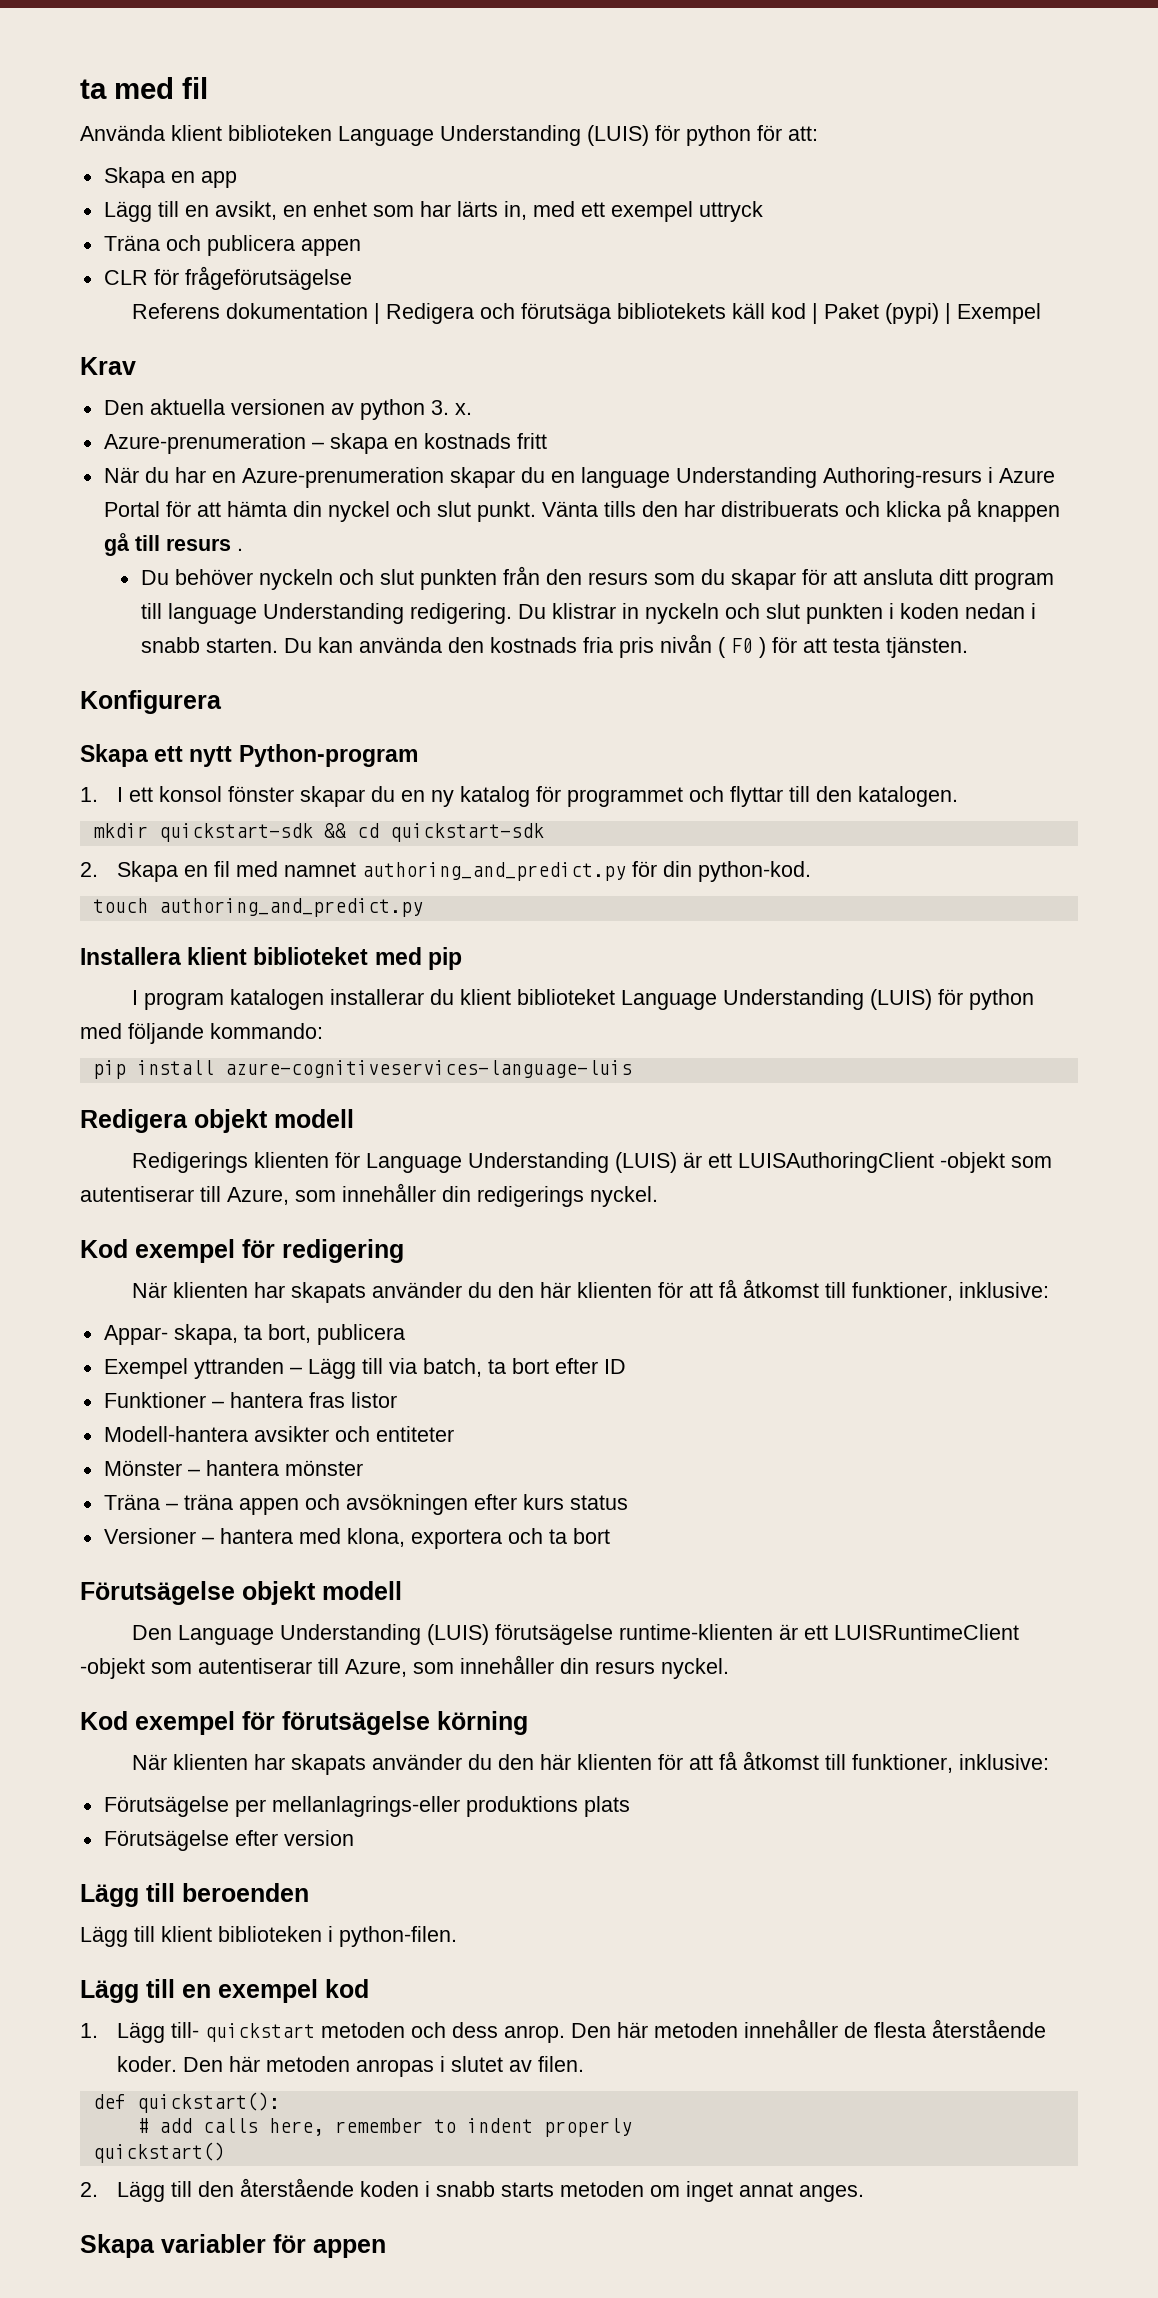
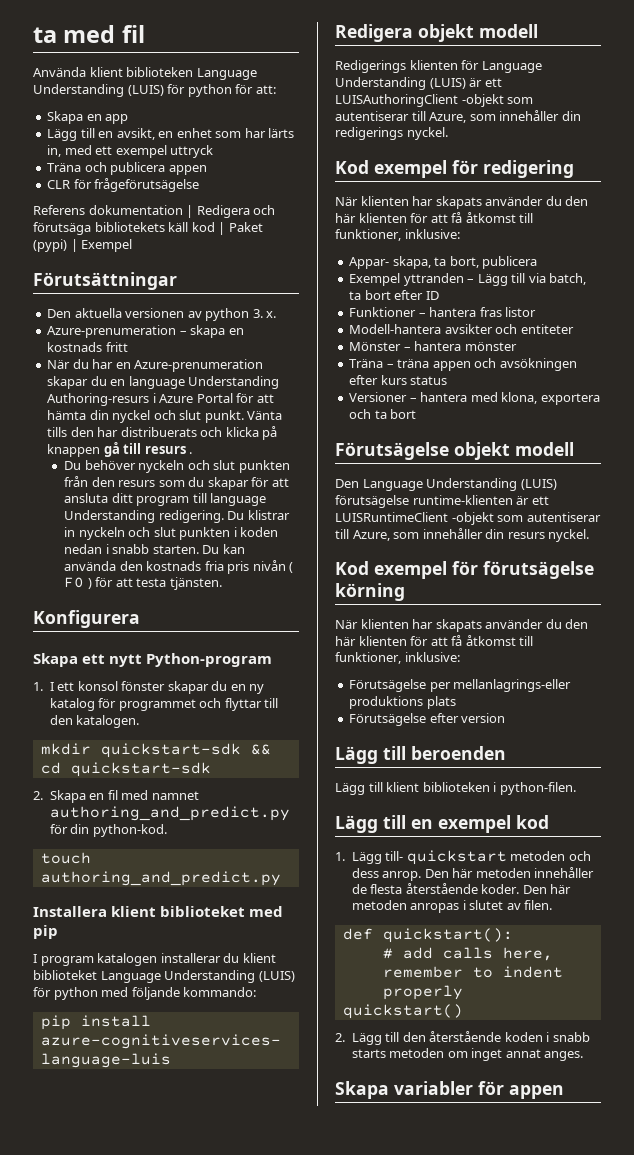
[80,357,136,375] Krav -> [33,272,177,290] Förutsättningar

